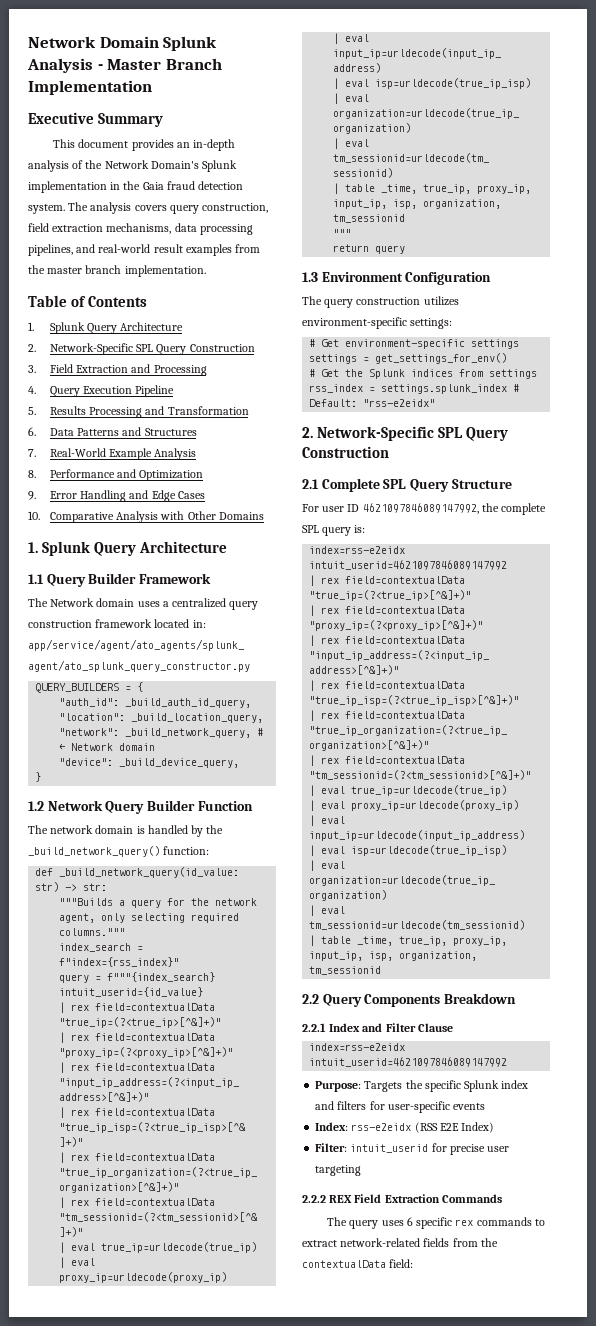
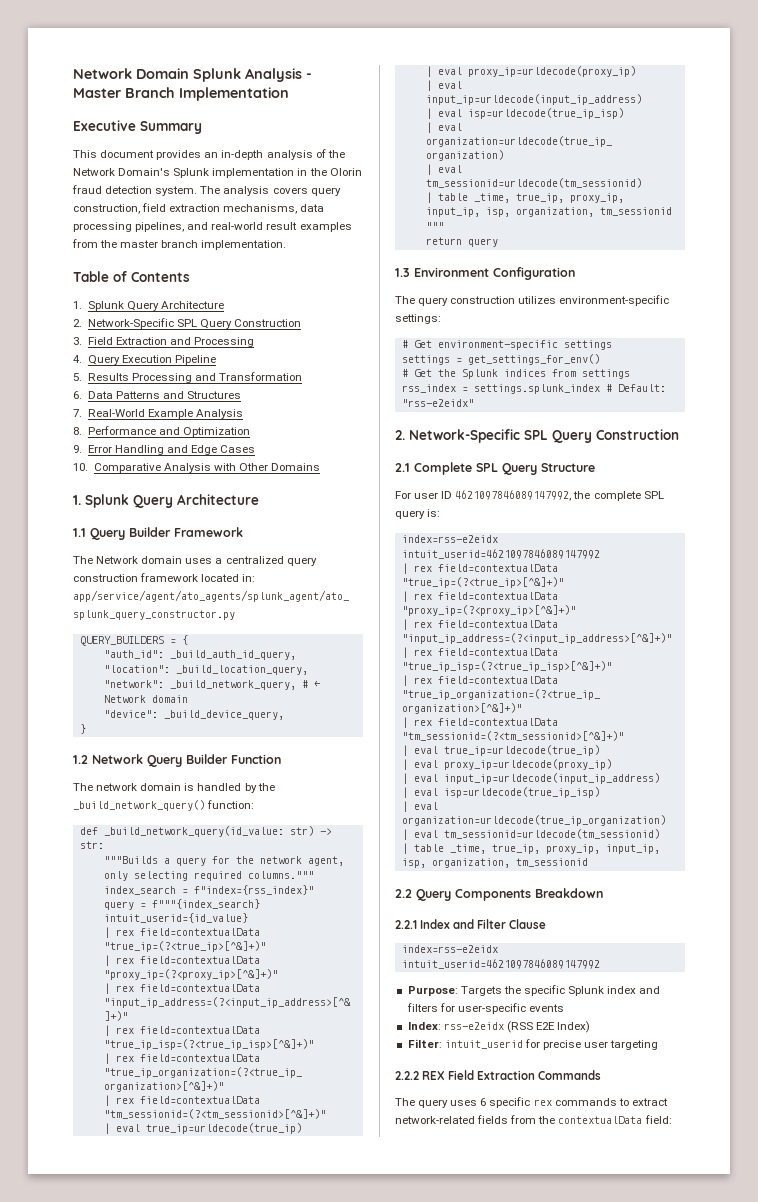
[142,182,164,190] Gaia -> [329,168,362,176] Olorin

